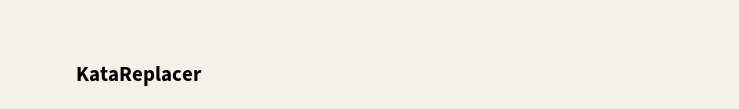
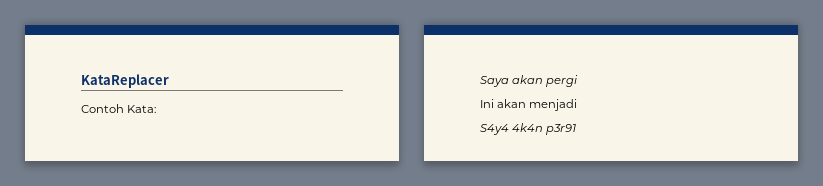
(202, 76) none -> [81,104,157,113] [480,75,579,87] [480,99,578,111] [480,123,577,135] // Contoh Kata: // Saya akan pergi // Ini akan menjadi // S4y4 4k4n p3r91

